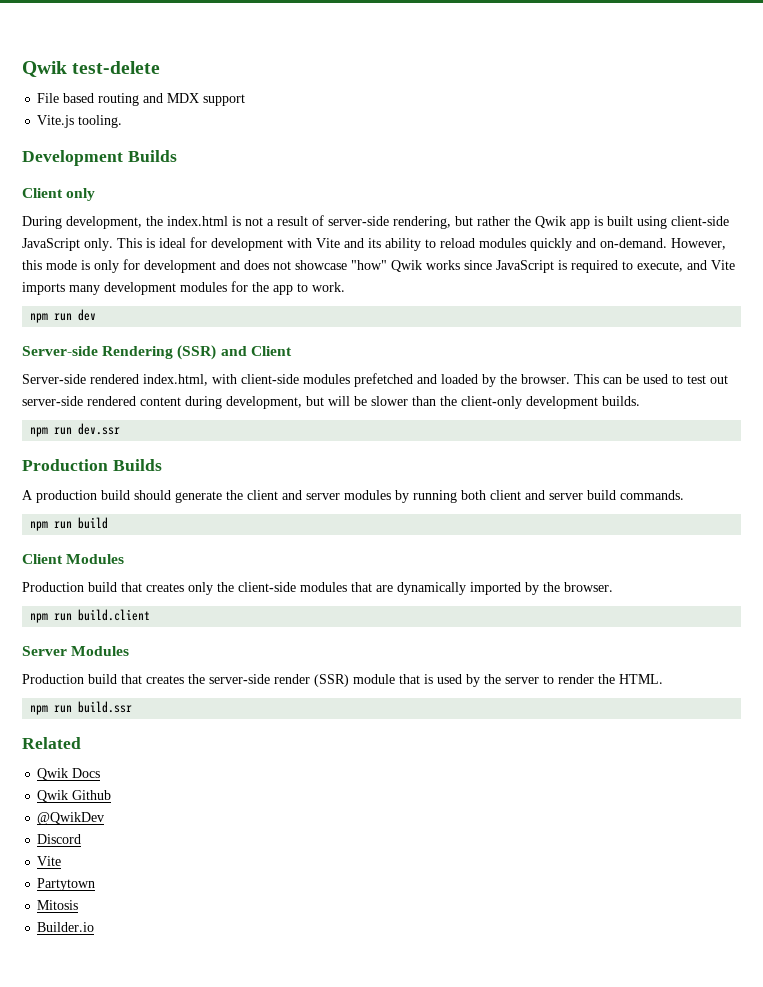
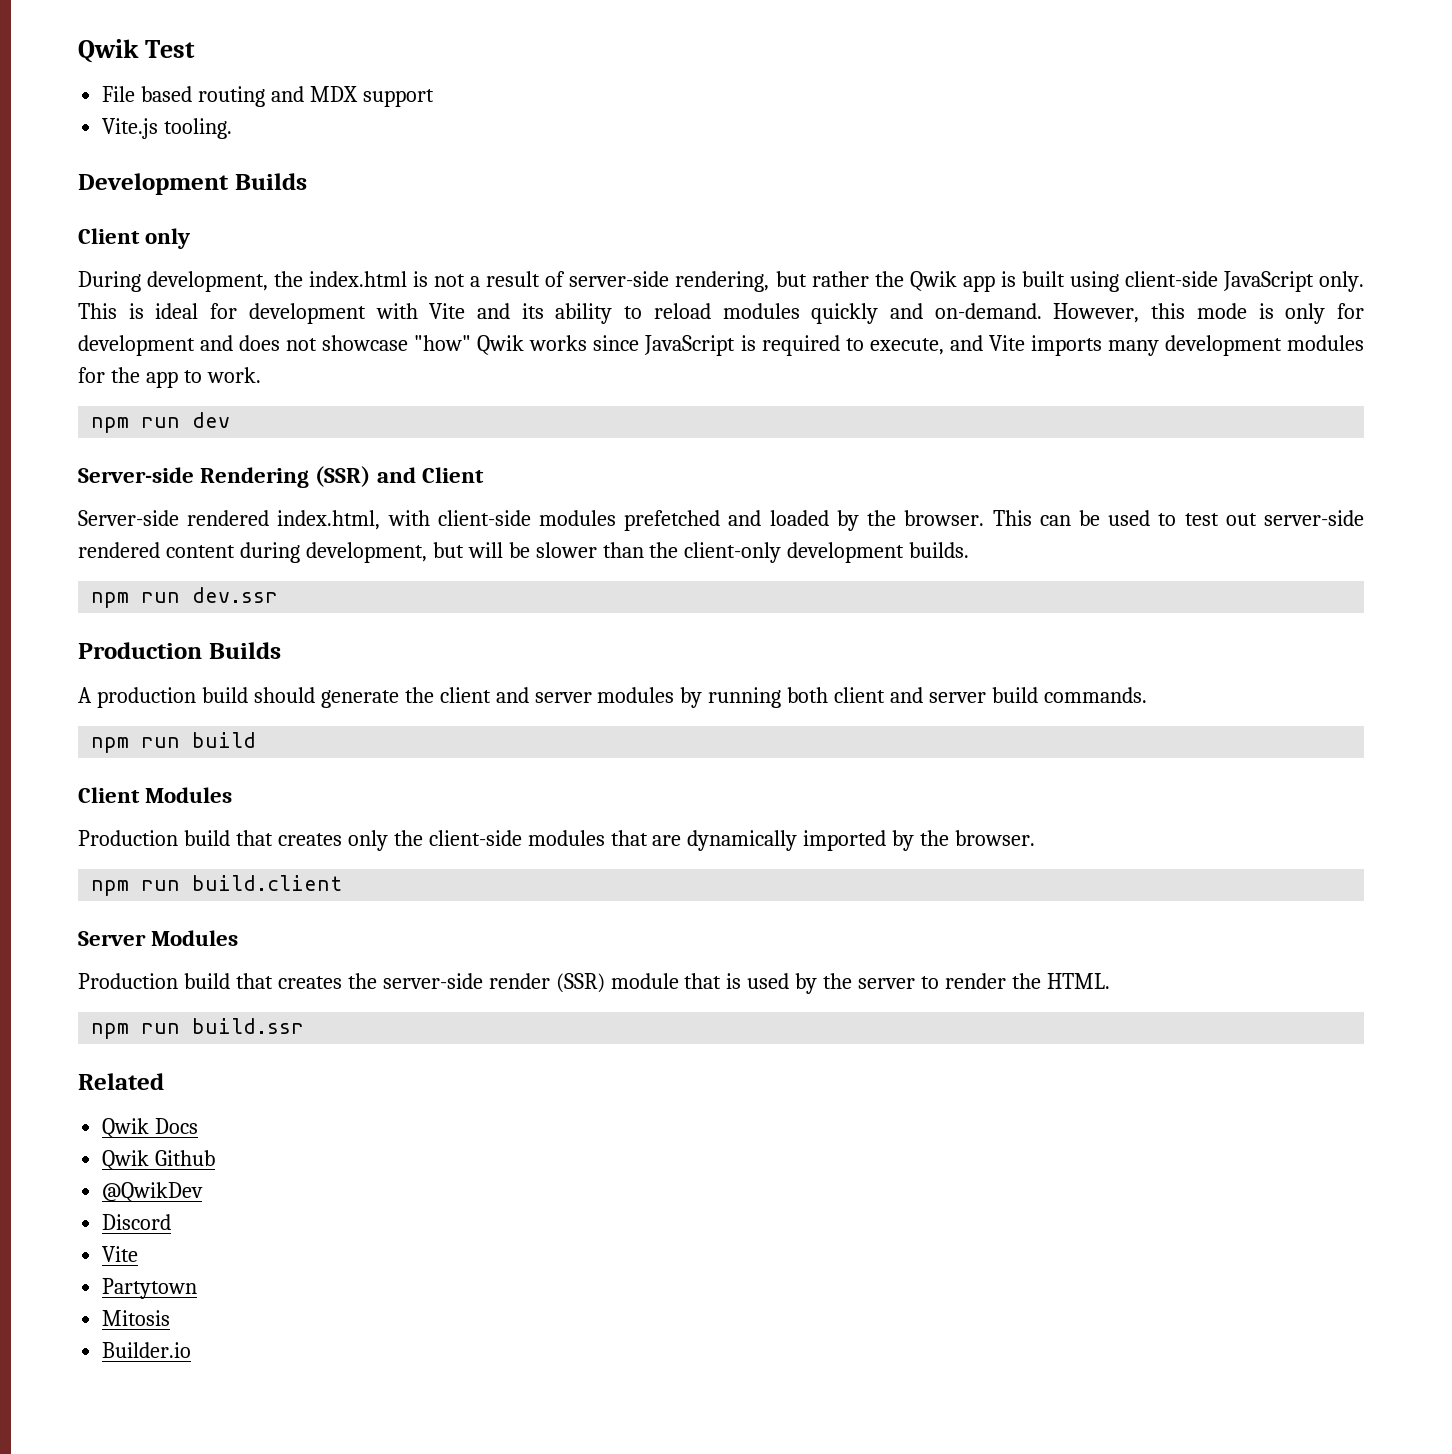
[22,61,161,77] Qwik test-delete -> [78,39,195,63] Qwik Test

